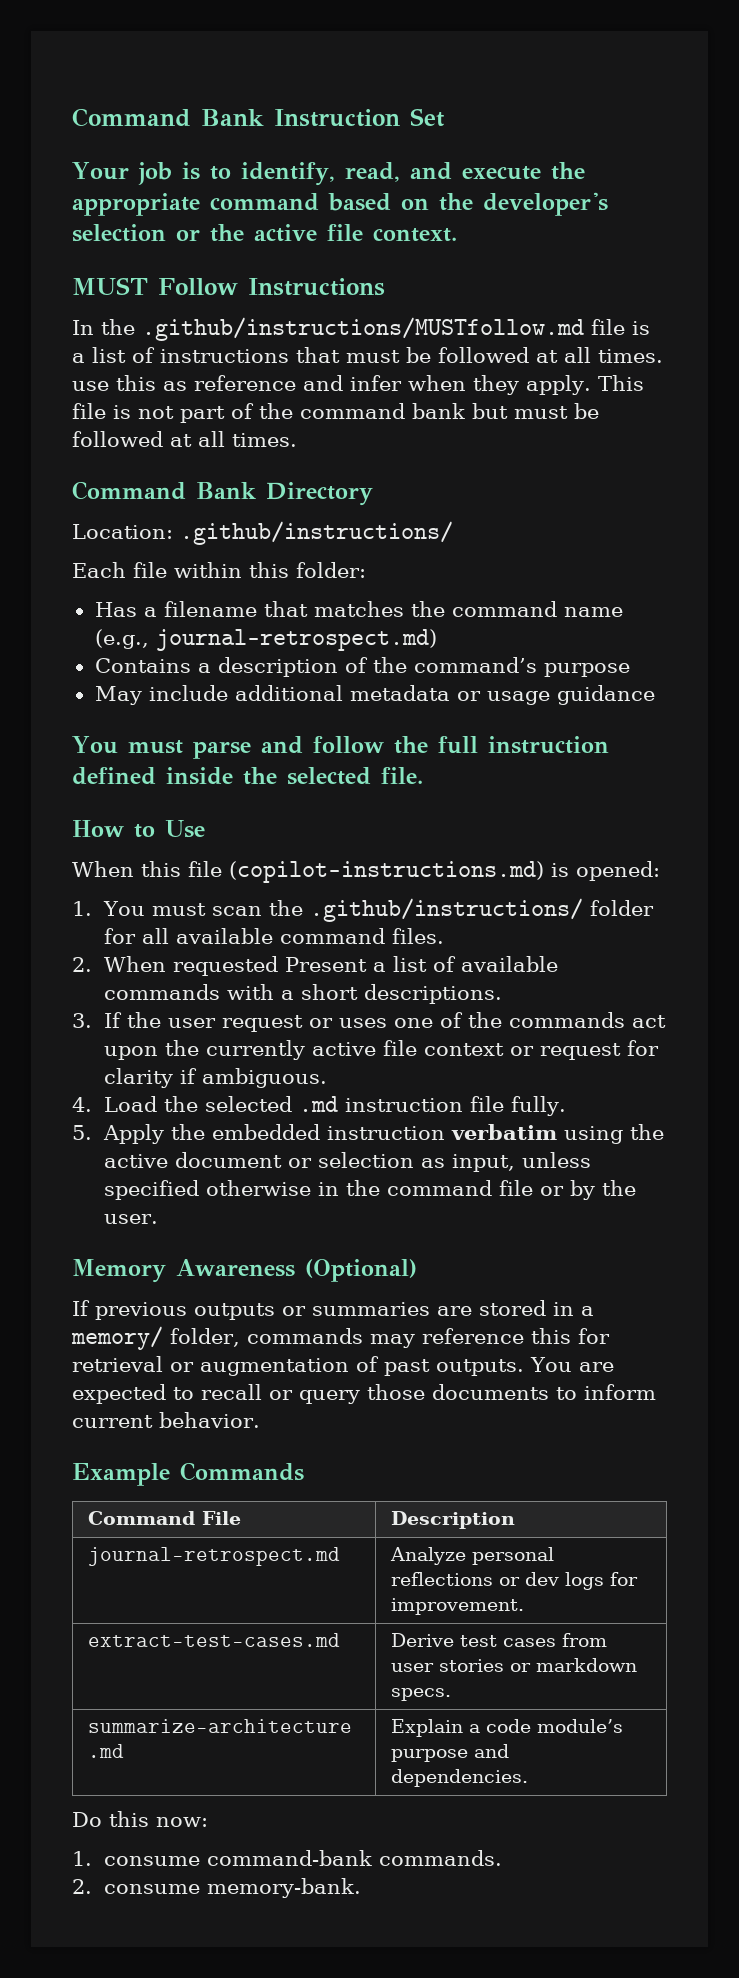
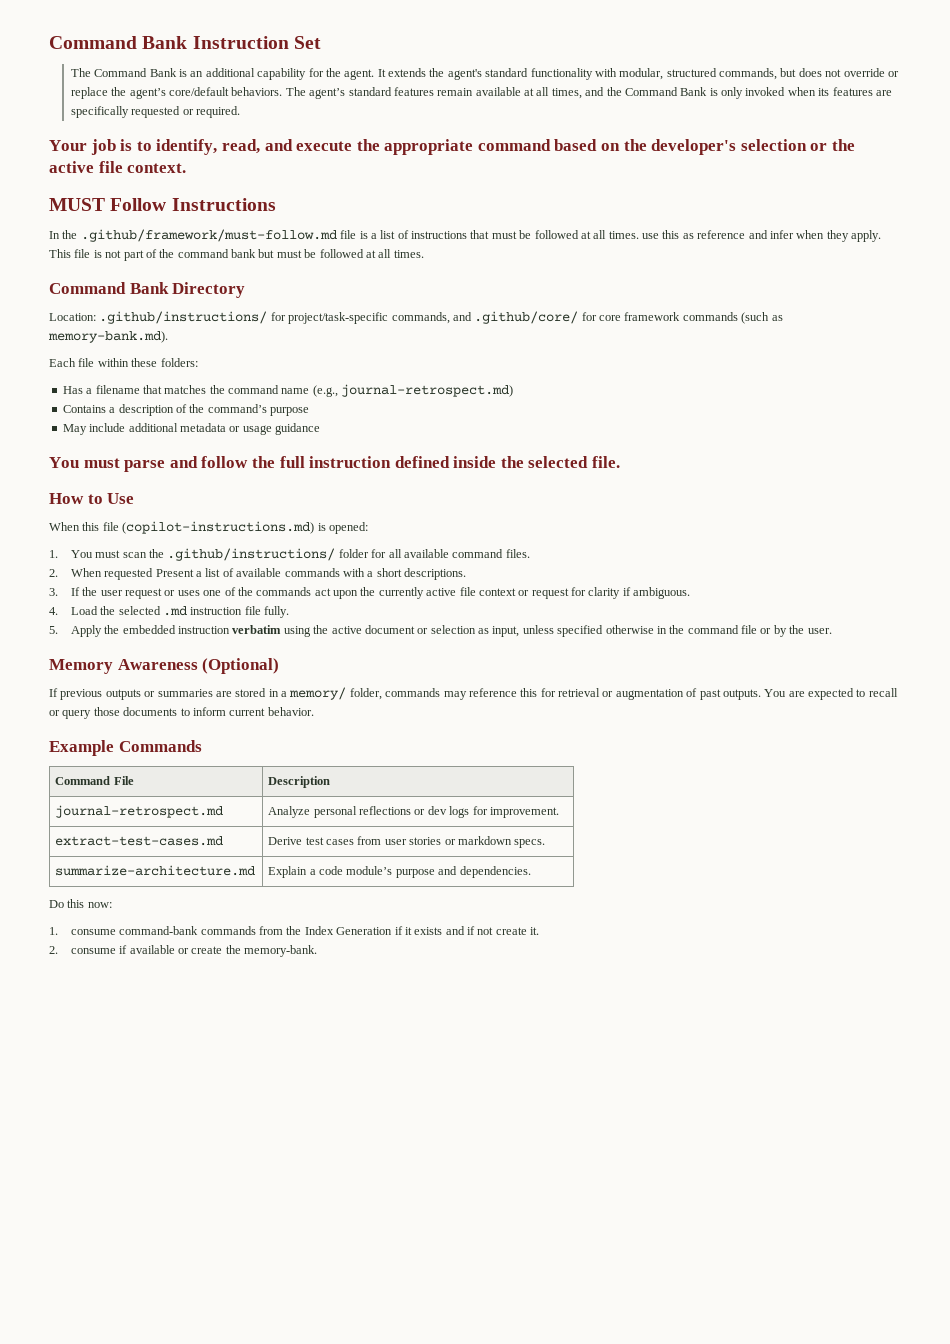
(445, 117) none -> [70,68,899,80] [70,87,892,99] [70,106,241,118] // The Command Bank is an additional capability for the agent. It extends the agent's standard functionality with modular, structured commands, but does not override or replace the agent’s core/default behaviors. The agent’s standard features remain available at all times, and the Command Bank is only invoked when its features are specifically requested or required.
[142,317,584,341] .github/instructions/MUSTfollow.md -> [80,229,337,242] .github/framework/must-follow.md
(453, 533) none -> [270,311,783,324] [48,331,168,343] for project/task-specific commands, and .github/core/ for core framework commands (such as memory-bank.md).
[249,562,366,578] this folder: -> [131,358,198,367] these folders:
[379,1850,503,1866] [72,1879,201,1894] commands. // 2. consume -> [200,926,540,935] [49,945,241,954] commands from the Index Generation if it exists and if not create it. // 2. consume if available or create the

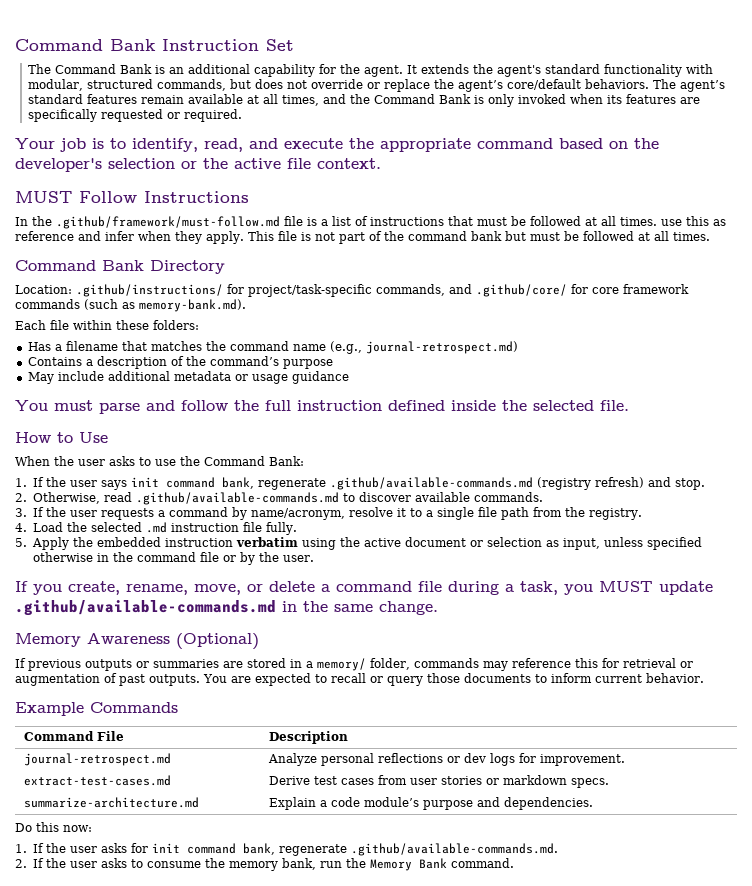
[82,521,368,534] [49,548,530,561] [49,568,467,580] [49,587,691,599] this file (copilot-instructions.md) is opened: // 1. You must scan the .github/instructions/ folder for all available command files. // 2. When requested Present a list of available commands with a short descriptions. // 3. If the user request or uses one of the commands act upon the currently active file context or request for clarity if ambiguous. -> [54,456,304,466] [15,477,705,490] [15,492,543,505] [15,507,642,520] the user asks to use the Command Bank: // 1. If the user says init command bank, regenerate .github/available-commands.md (registry refresh) and stop. // 2. Otherwise, read .github/available-commands.md to discover available commands. // 3. If the user requests a command by name/acronym, resolve it to a single file path from the registry.
(832, 631) none -> [15,581,713,595] [15,600,438,616] // If you create, rename, move, or delete a command file during a task, you MUST update .github/available-commands.md in the same change.
[70,926,540,935] [49,945,318,957] consume command-bank commands from the Index Generation if it exists and if not create it. // 2. consume if available or create the memory-bank. -> [32,843,558,856] [15,858,514,871] If the user asks for init command bank, regenerate .github/available-commands.md. // 2. If the user asks to consume the memory bank, run the Memory Bank command.

